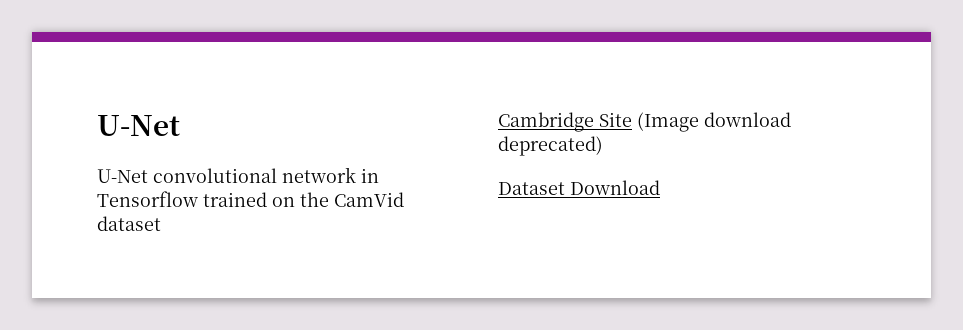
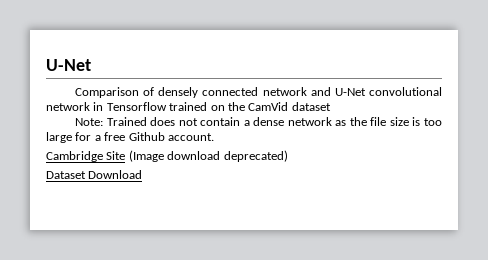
(180, 125) none -> [75,87,331,98] Comparison of densely connected network and
(161, 223) none -> [75,117,442,126] [46,132,214,143] // Note: Trained does not contain a dense network as the file size is too large for a free Github account.

